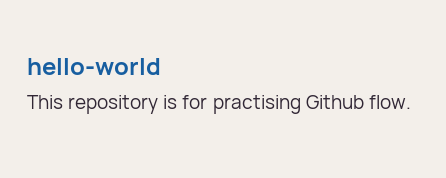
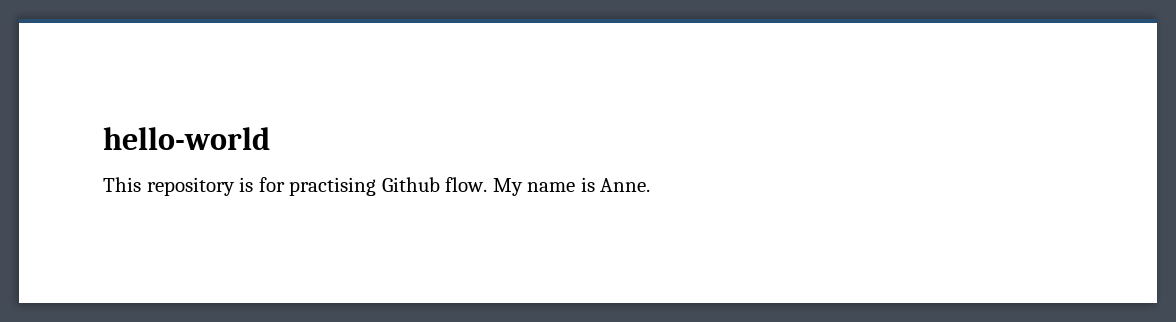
(411, 102) none -> [492,177,651,196] My name is Anne.

